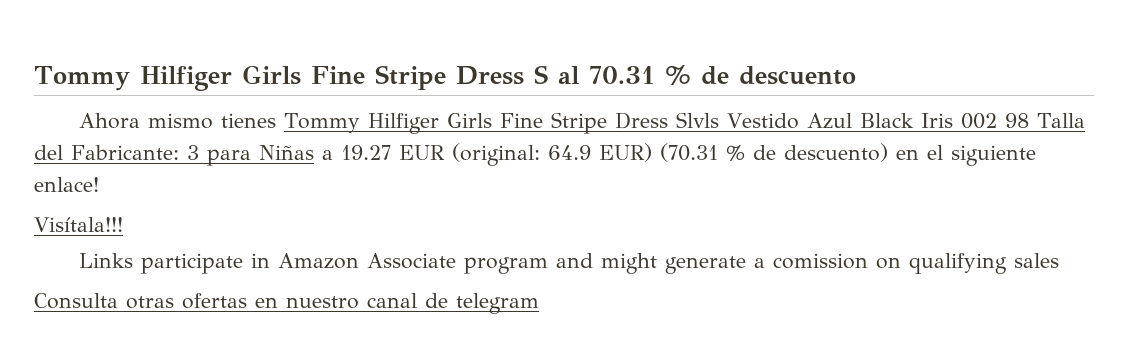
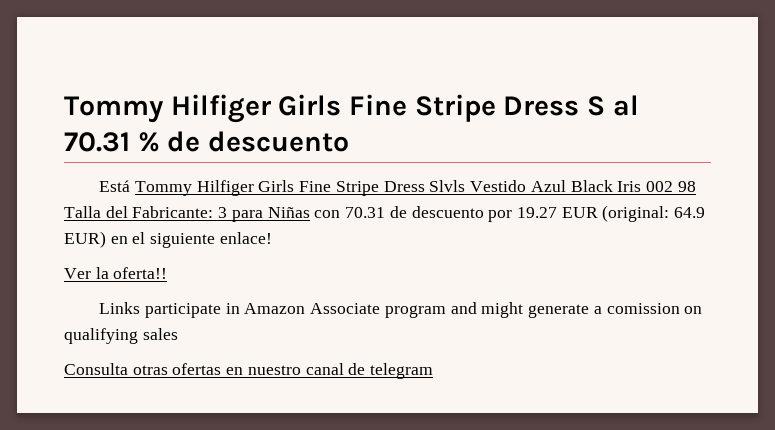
[79,113,277,129] Ahora mismo tienes -> [99,180,131,192] Está
[322,150,333,160] a -> [314,206,513,222] con 70.31 de descuento por
[660,143,888,162] (70.31 % de descuento) -> (106, 239) none
[34,217,123,232] Visítala!!! -> [64,267,168,279] Ver la oferta!!

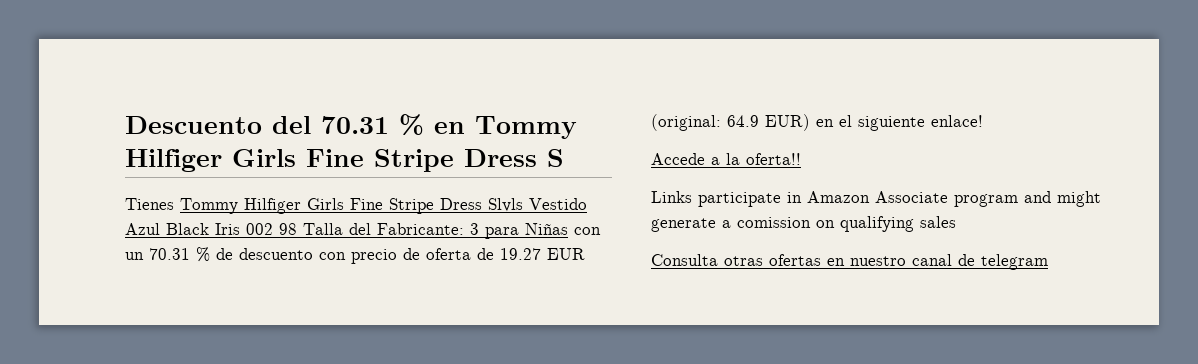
(64, 109) none -> [125,114,465,136] Descuento del 70.31 % en
[612,95,639,116] [64,131,350,152] [99,180,131,192] al 70.31 % de descuento // Está -> [125,198,174,210] // Tienes
[345,206,513,222] 70.31 de descuento por -> [125,247,494,264] un 70.31 % de descuento con precio de oferta de
[64,268,91,279] Ver -> [651,153,720,165] Accede a

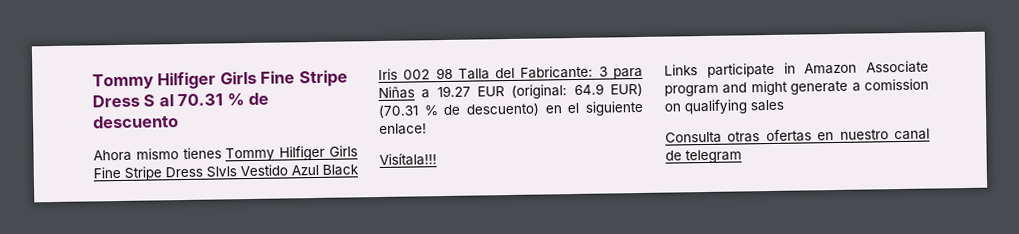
[125,114,465,136] Descuento del 70.31 % en -> (92, 81) none
[125,198,174,210] // Tienes -> [158,92,270,107] [92,115,179,129] [93,147,222,162] al 70.31 % de descuento // Ahora mismo tienes
[574,227,601,235] [125,247,494,264] con un 70.31 % de descuento con precio de oferta de -> [421,89,431,99] a
(810, 122) none -> [378,102,539,119] (70.31 % de descuento)
[651,153,801,165] Accede a la oferta!! -> [379,153,437,166] Visítala!!!

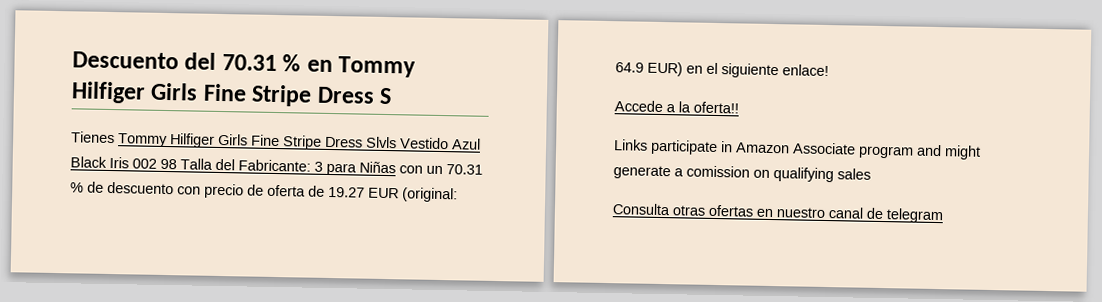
(92, 81) none -> [72,51,333,73] Descuento del 70.31 % en
[158,92,270,107] [92,115,179,129] [93,147,222,162] al 70.31 % de descuento // Ahora mismo tienes -> [71,131,115,144] // Tienes
[421,89,431,99] a -> [399,164,483,175] [70,181,325,199] con un 70.31 % de descuento con precio de oferta de
[378,102,539,119] (70.31 % de descuento) -> (683, 69) none
[379,153,437,166] Visítala!!! -> [614,100,739,114] Accede a la oferta!!

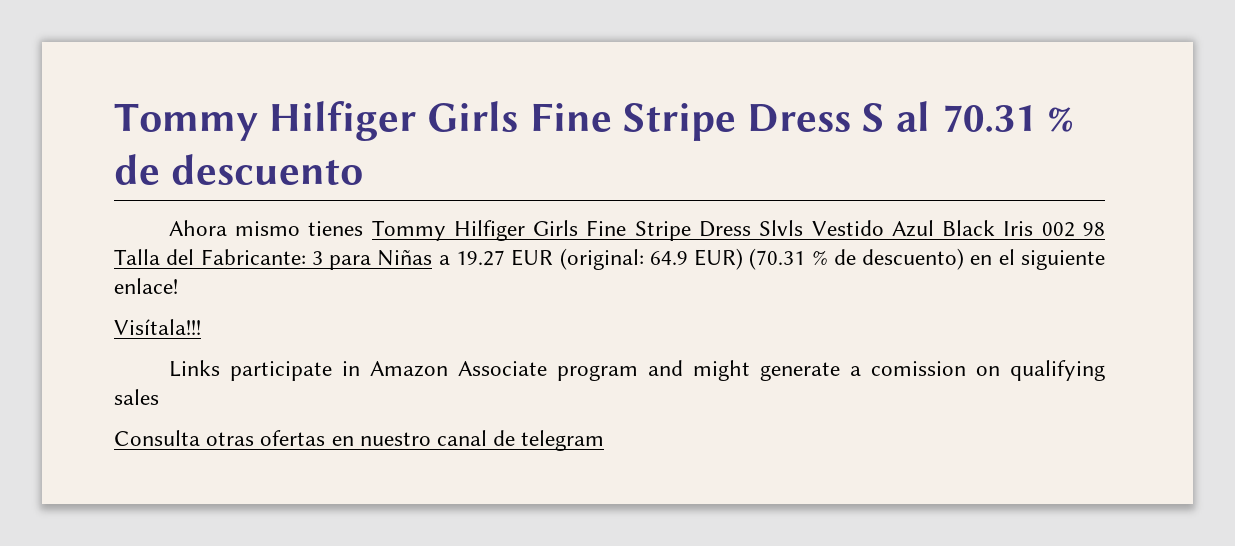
[72,51,333,73] Descuento del 70.31 % en -> (114, 122) none
[71,131,115,144] // Tienes -> [896,101,1073,132] [114,154,364,185] [168,220,364,236] al 70.31 % de descuento // Ahora mismo tienes
[399,164,483,175] [70,181,325,199] con un 70.31 % de descuento con precio de oferta de -> [438,255,450,265] a
(683, 69) none -> [749,248,965,270] (70.31 % de descuento)
[614,100,739,114] Accede a la oferta!! -> [114,319,201,335] Visítala!!!

